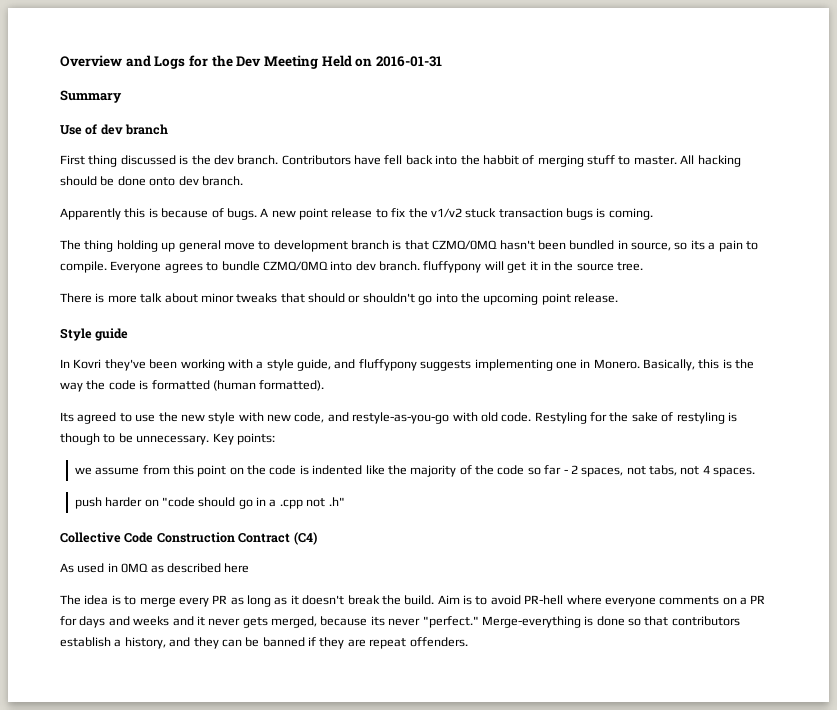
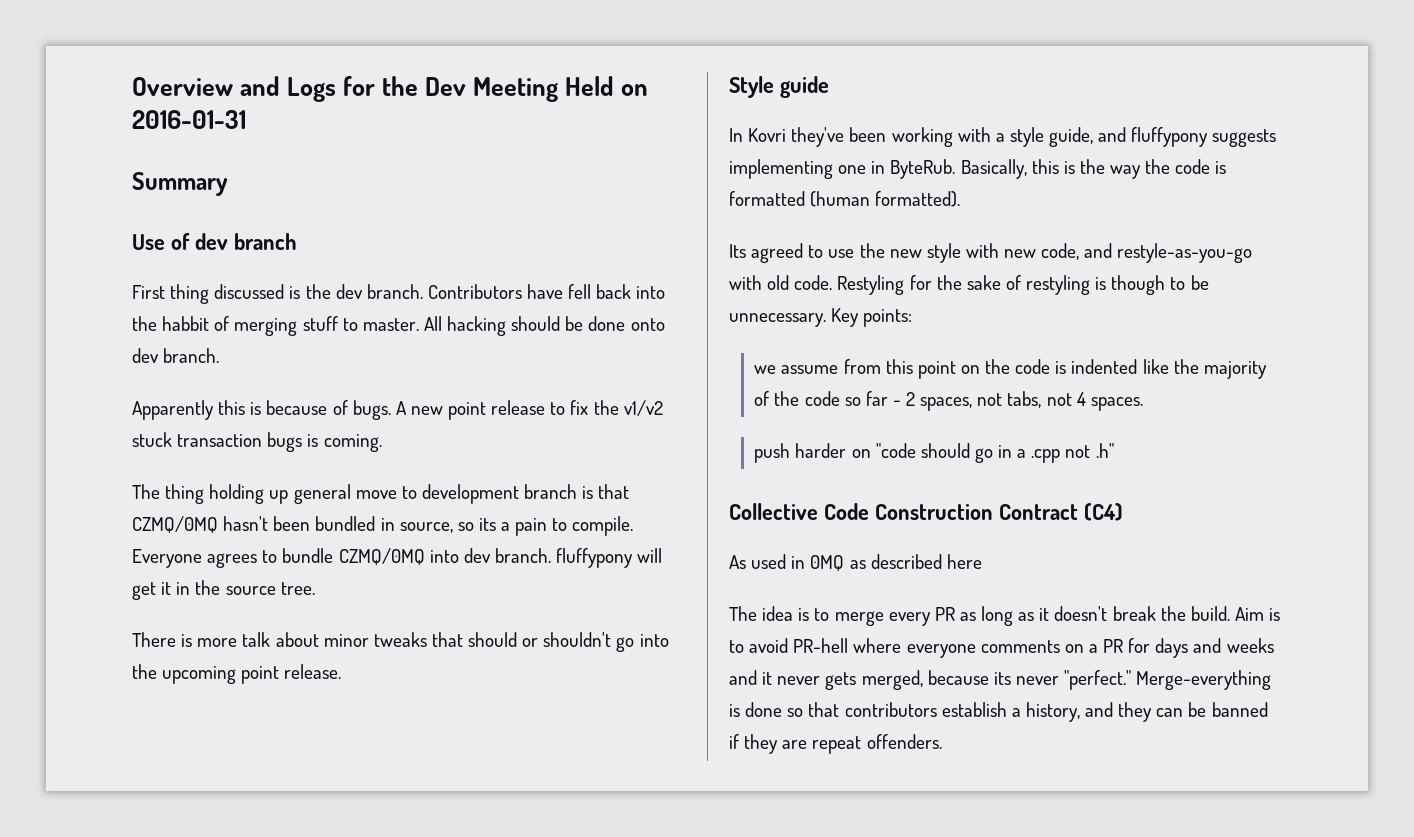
[593,359,640,369] Monero. -> [890,159,956,179] ByteRub.

